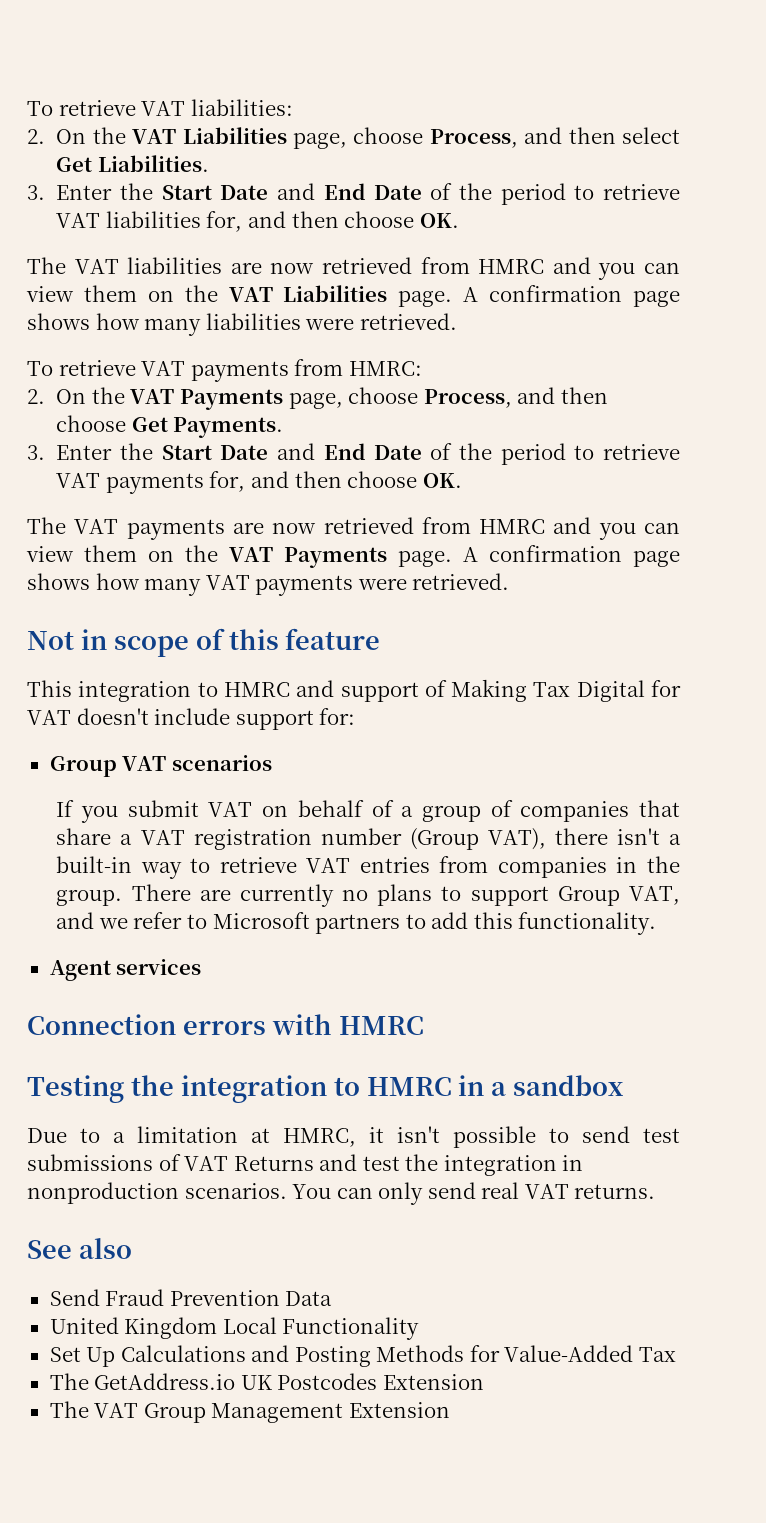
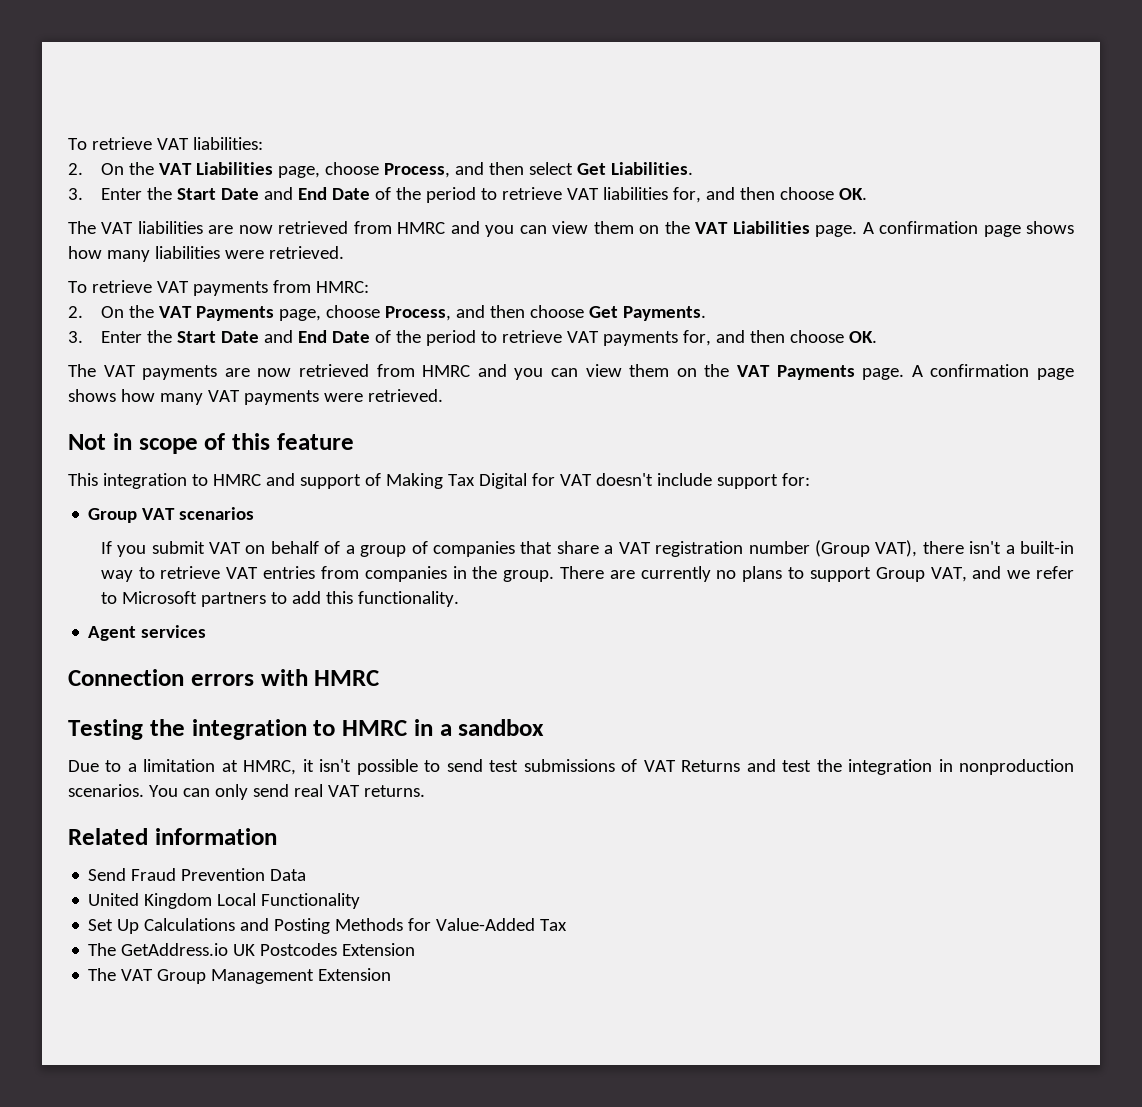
[27,1238,132,1259] See also -> [68,828,277,845] Related information

